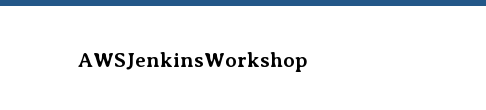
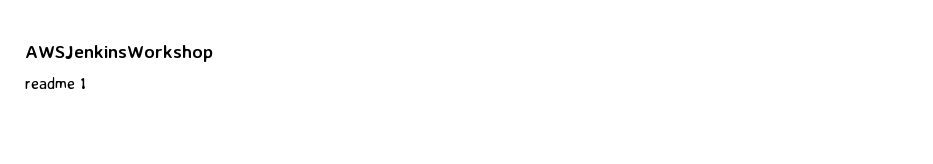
(308, 62) none -> [25,77,86,89] // readme 1

